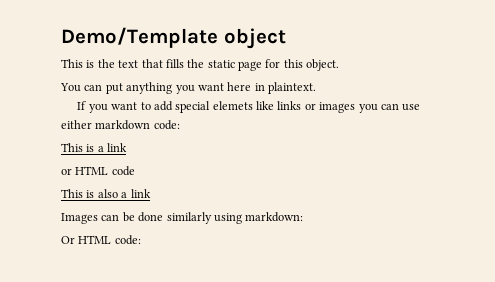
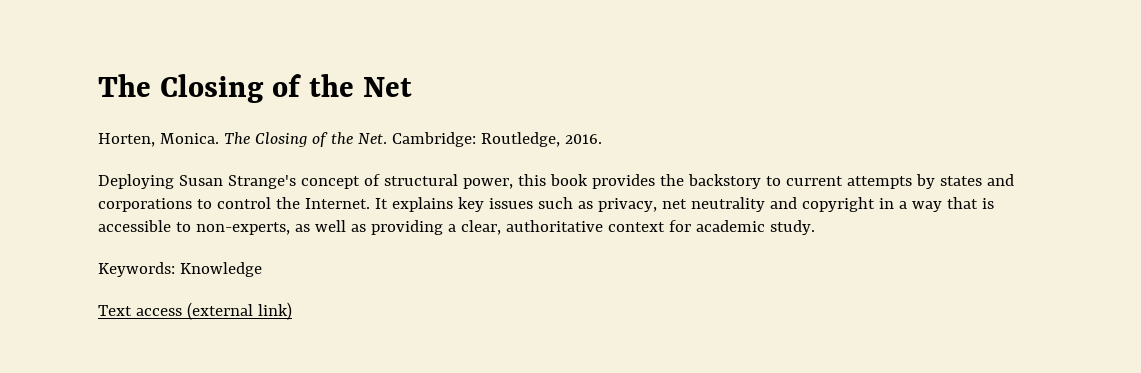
[61,27,286,49] [61,59,340,71] [60,82,316,94] [77,101,421,113] [61,120,180,130] [61,143,128,152] [61,166,135,176] [61,189,151,198] [61,212,304,224] [61,235,141,245] Demo/Template object // This is the text that fills the static page for this object. // You can put anything you want here in plaintext. // If you want to add special elemets like links or images you can use either markdown code: // This is a link // or HTML code // This is also a link // Images can be done similarly using markdown: // Or HTML code: -> [98,74,413,103] [98,132,602,147] [98,174,1014,189] [98,197,994,212] [98,220,815,235] [98,262,262,277] [98,302,292,320] The Closing of the Net // Horten, Monica. The Closing of the Net. Cambridge: Routledge, 2016. // Deploying Susan Strange's concept of structural power, this book provides the backstory to current attempts by states and corporations to control the Internet. It explains key issues such as privacy, net neutrality and copyright in a way that is accessible to non-experts, as well as providing a clear, authoritative context for academic study. // Keywords: Knowledge // Text access (external link)

